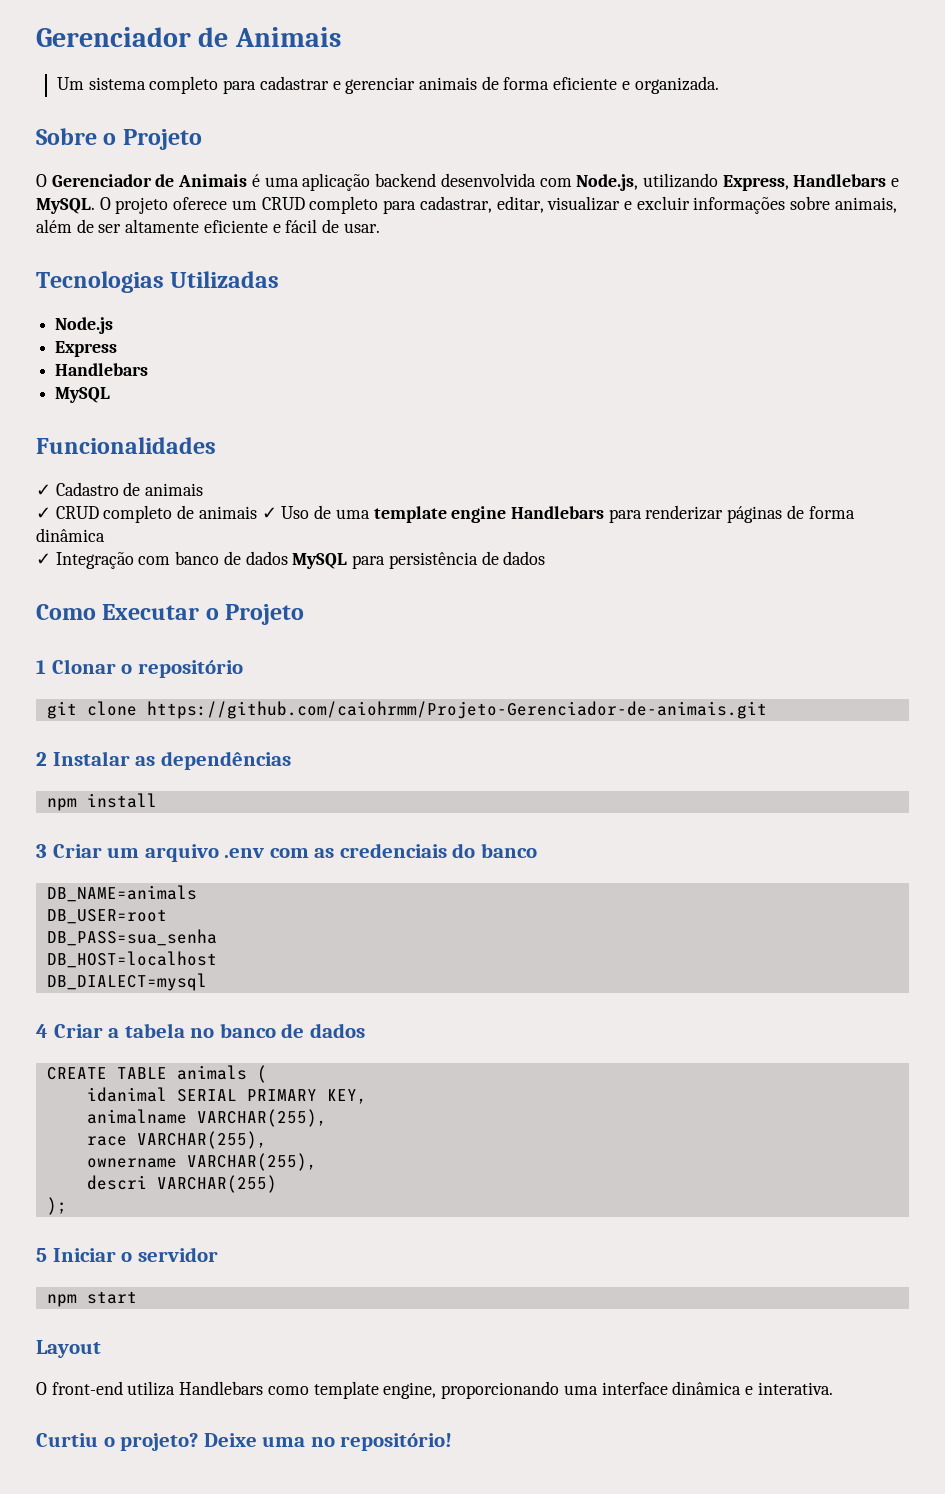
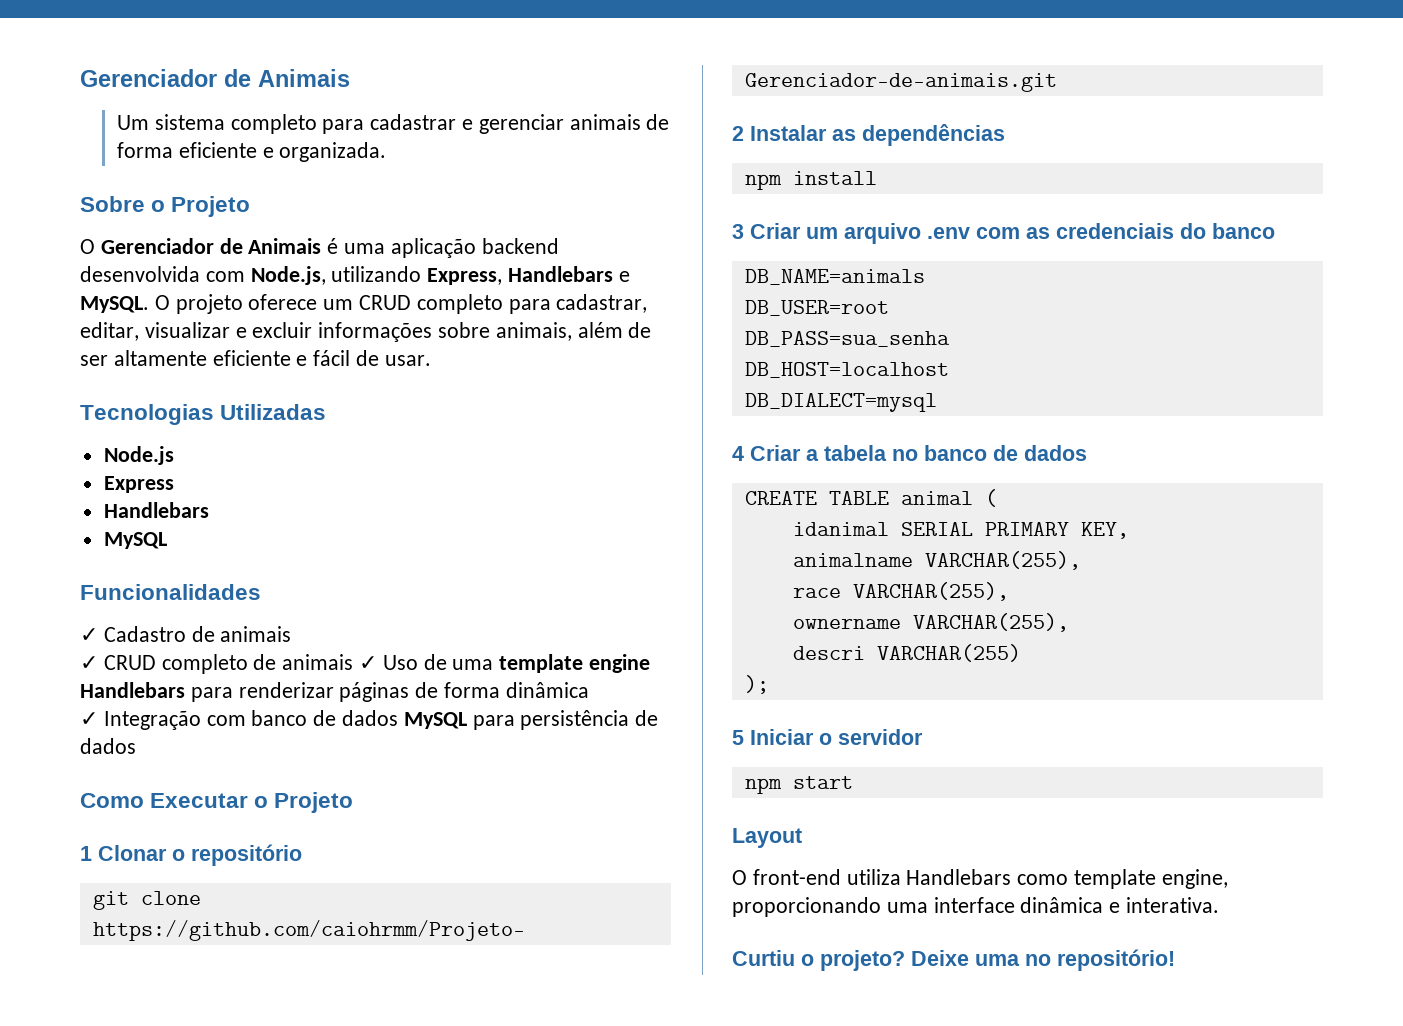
[176,1065,247,1080] animals -> [900,491,973,505] animal

